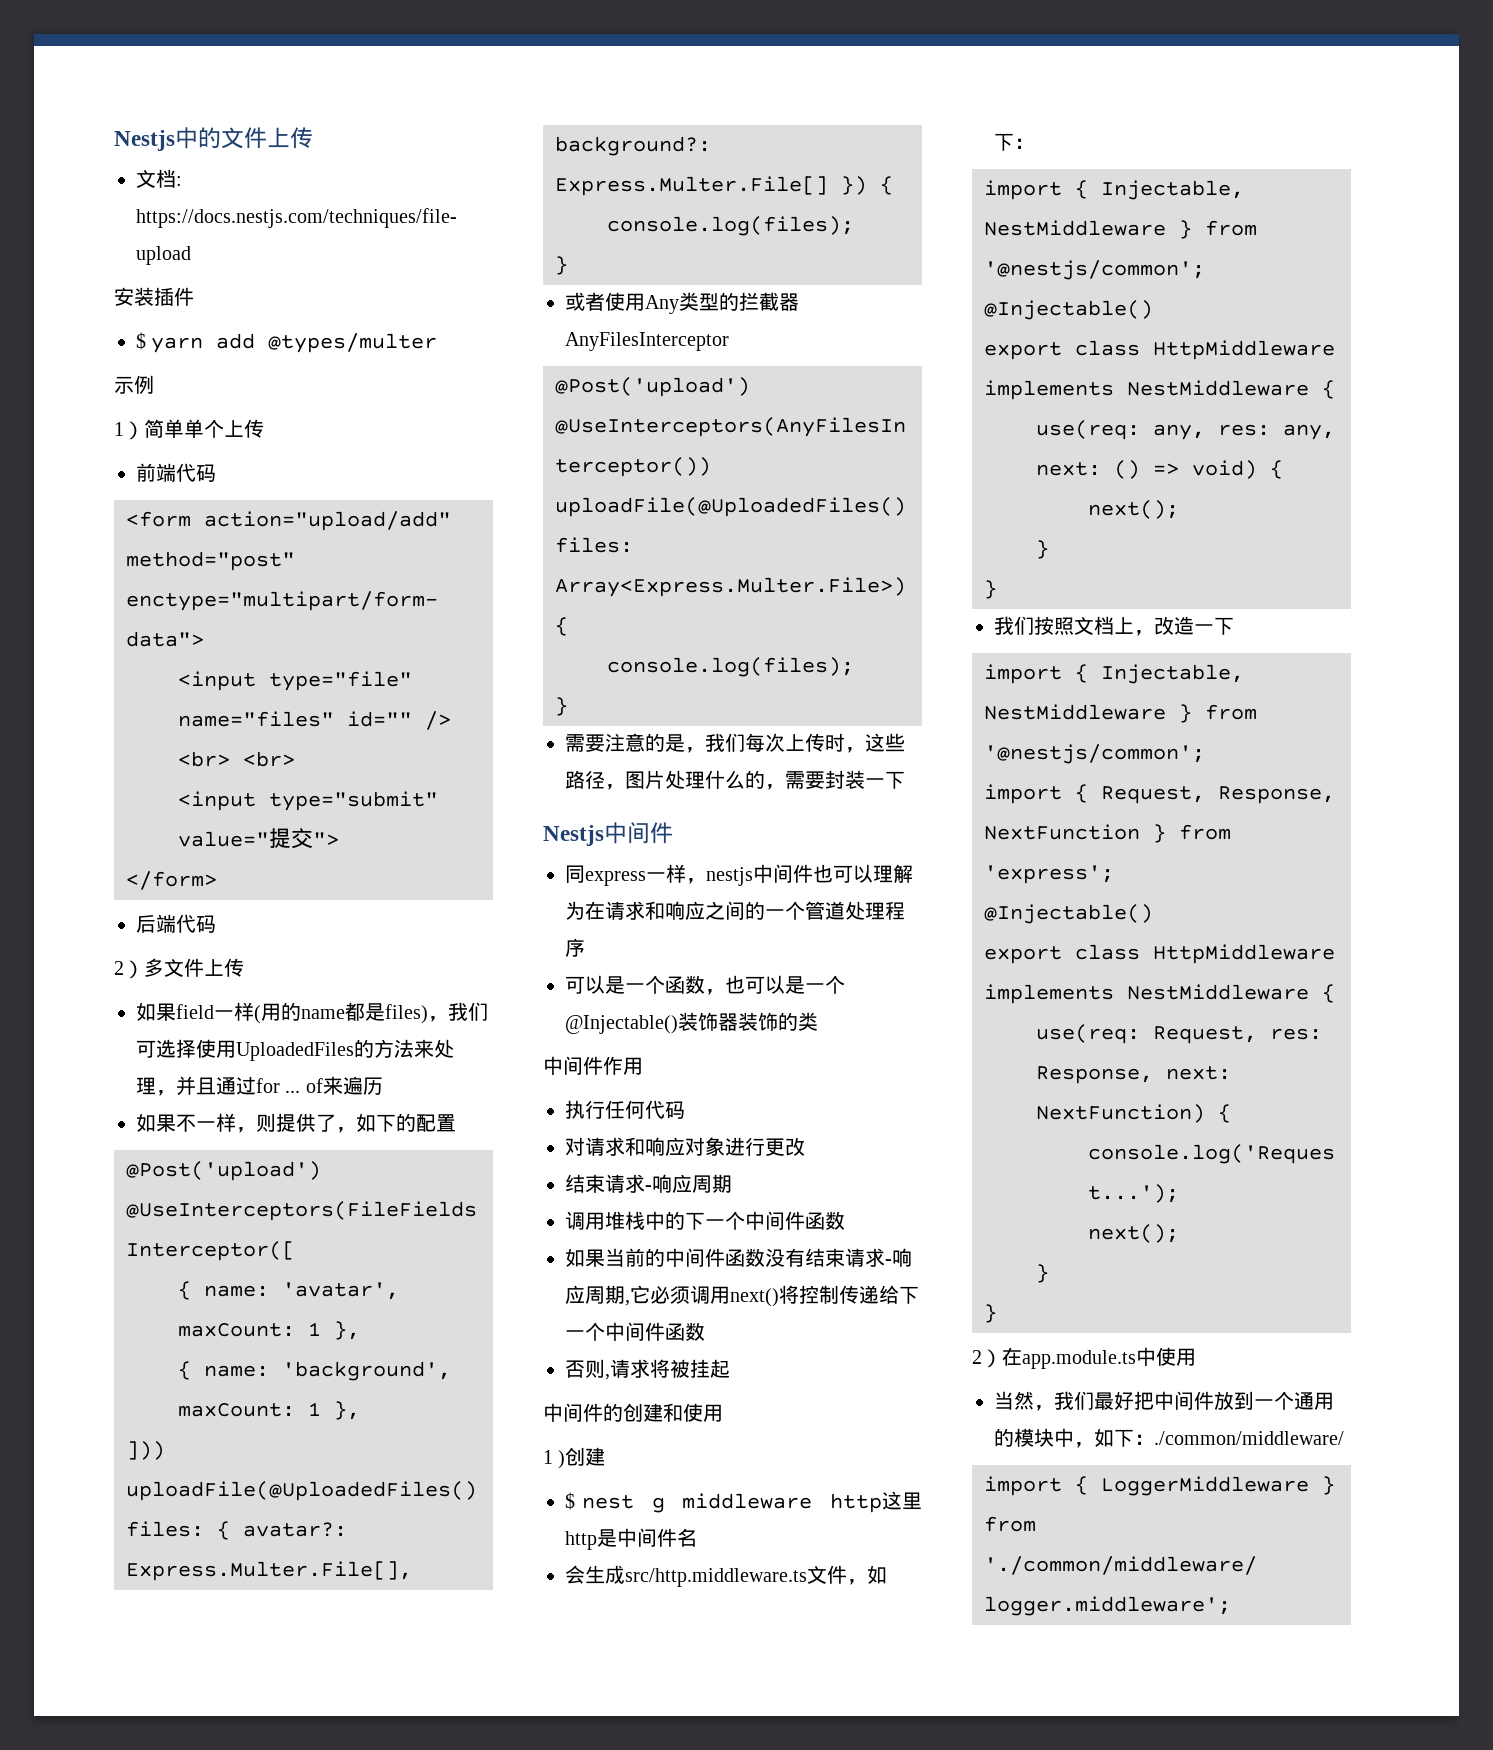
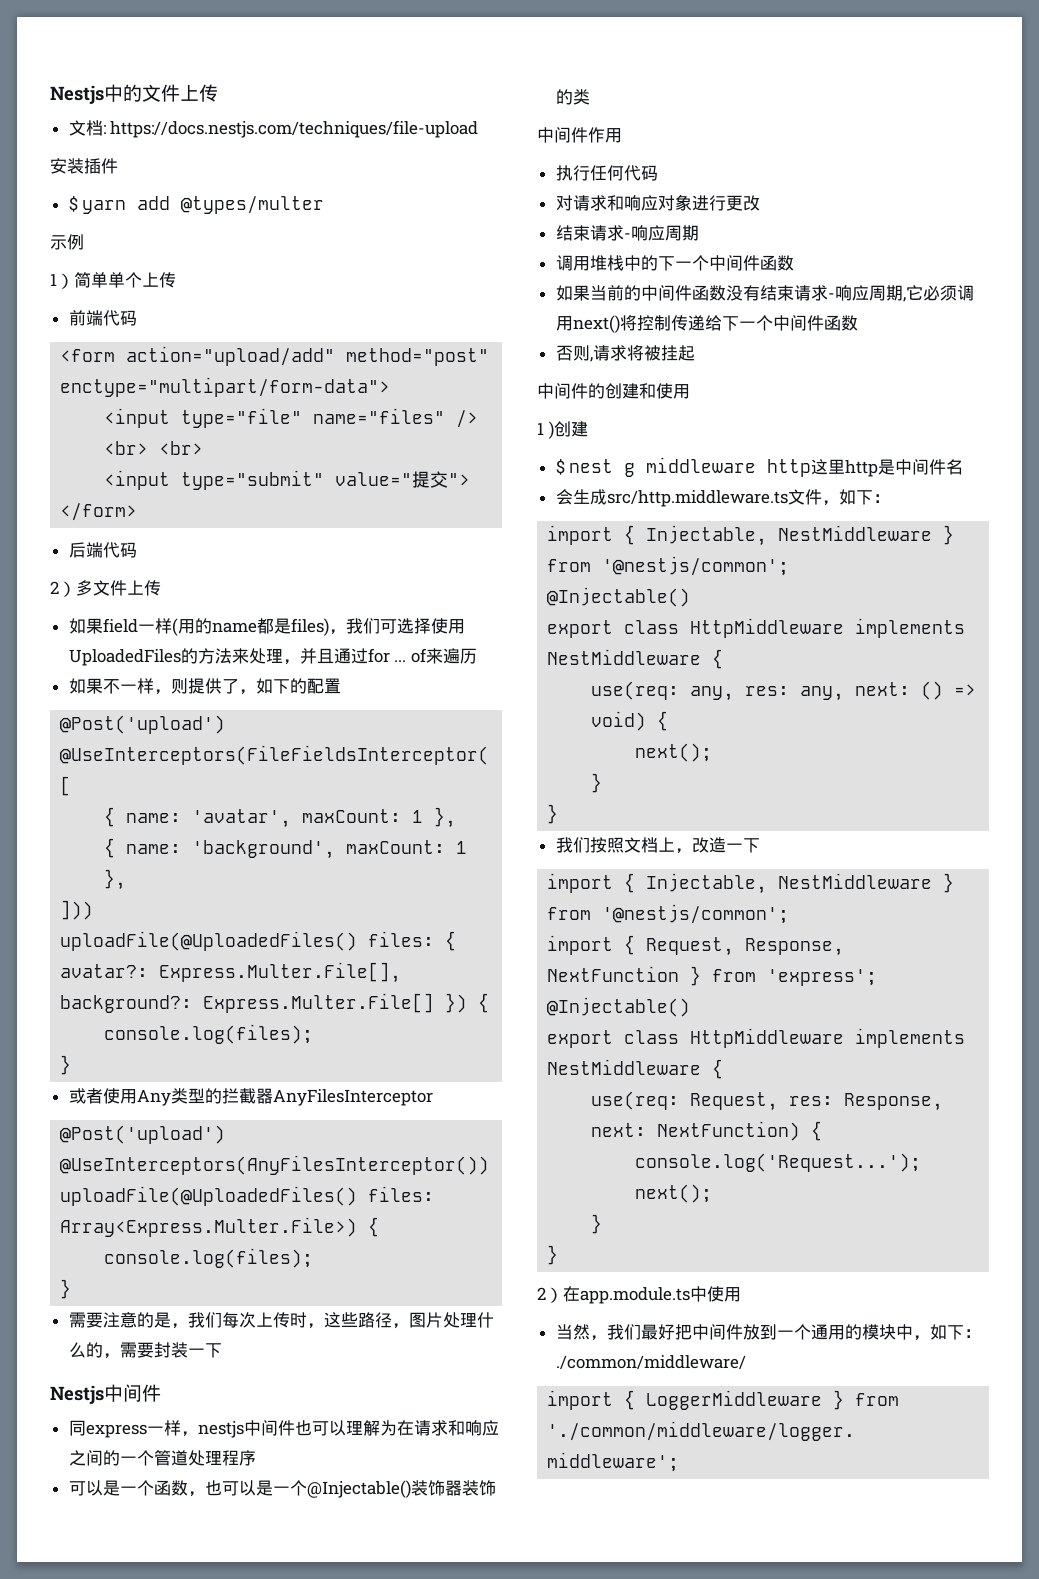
[347,711,412,727] id="" -> (446, 416) none

